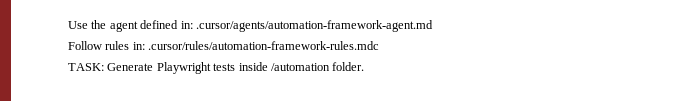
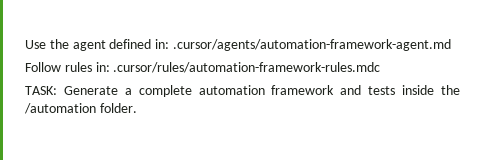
[156,62,211,74] Playwright -> [124,85,362,97] a complete automation framework and
(268, 66) none -> [441,85,461,95] the

